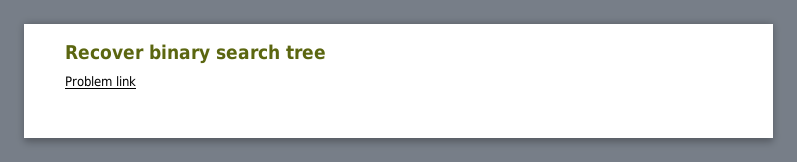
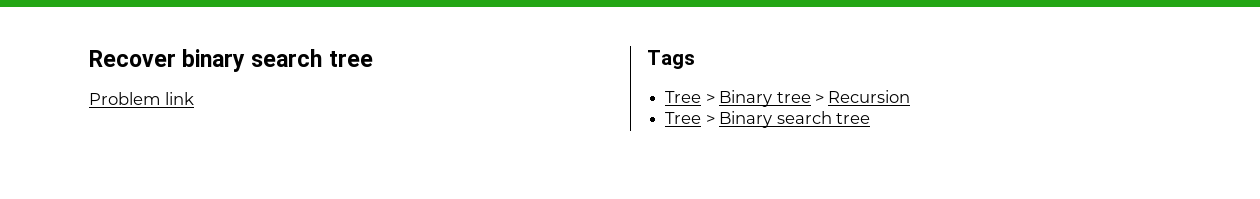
(136, 81) none -> [647,50,695,69] [665,90,911,107] [665,111,870,128] // Tags // Tree > Binary tree > Recursion // Tree > Binary search tree

